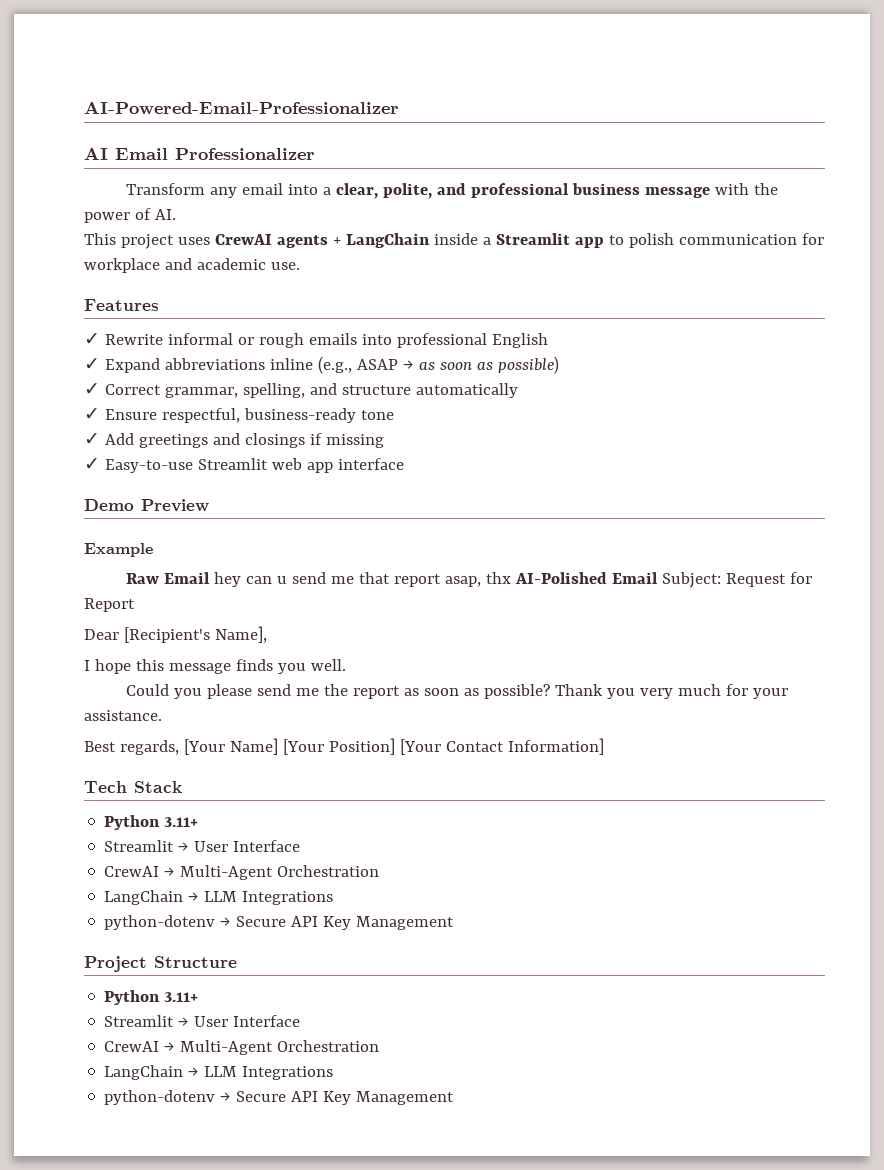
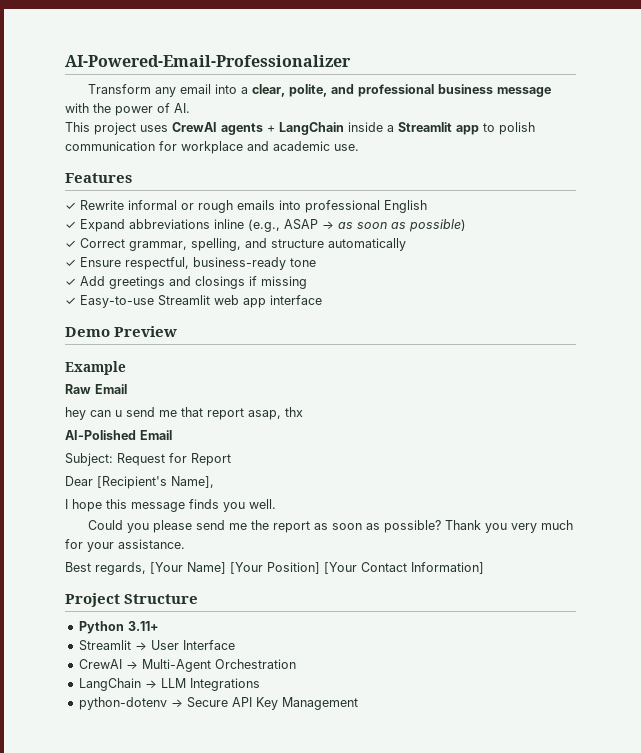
[84,147,315,160] // AI Email Professionalizer -> (351, 61) none
(210, 578) none -> (127, 389) //
(511, 578) none -> (303, 412) //
(658, 578) none -> (172, 435) //
[84,781,182,793] [104,815,199,830] [104,840,301,852] [104,865,380,880] [104,890,334,905] [104,915,455,930] // Tech Stack // Python 3.11+ // Streamlit → User Interface // CrewAI → Multi-Agent Orchestration // LangChain → LLM Integrations // python-dotenv → Secure API Key Management -> (484, 568) none

